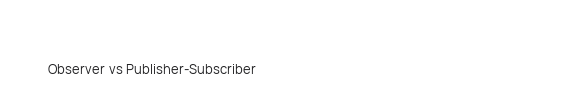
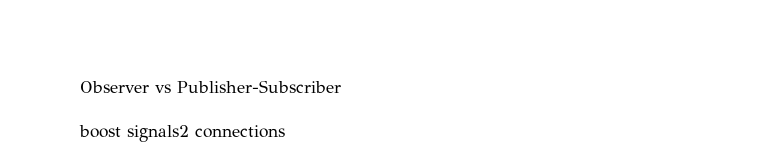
(257, 69) none -> [79,125,285,142] // boost signals2 connections

